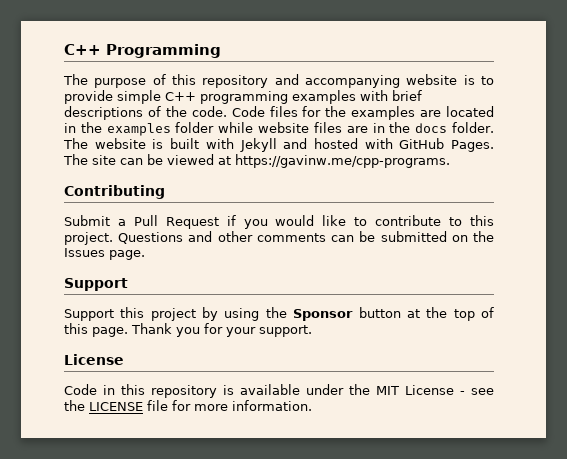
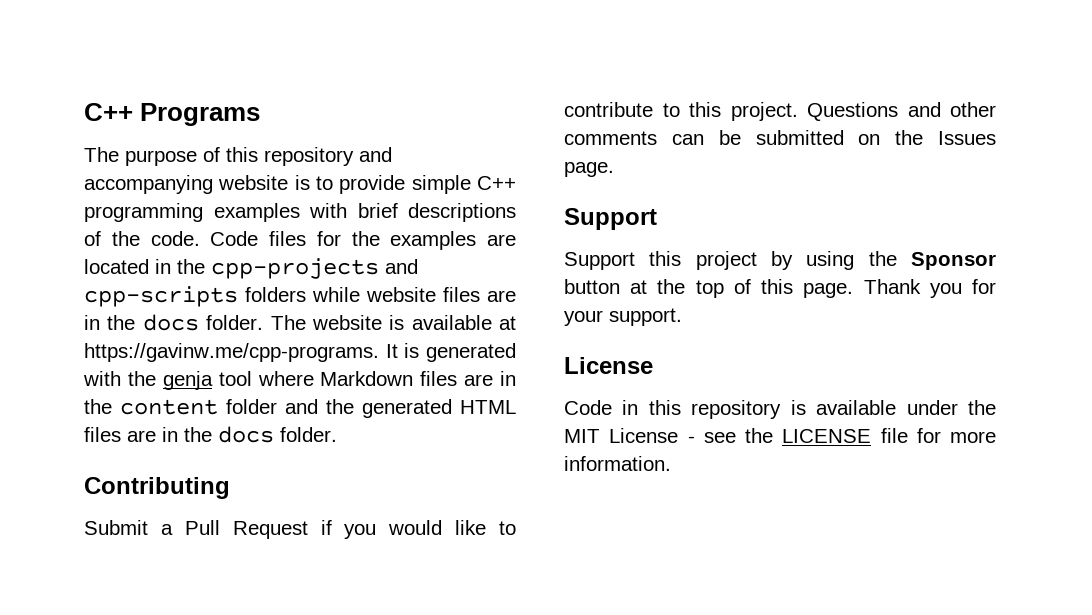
[64,44,221,58] C++ Programming -> [84,103,261,126] C++ Programs
[106,122,215,136] examples folder -> [211,258,418,279] [84,286,306,307] cpp-projects and cpp-scripts folders
[170,138,494,152] [63,154,450,168] built with Jekyll and hosted with GitHub Pages. The site can be viewed at https://gavinw.me/cpp-programs. -> [411,315,516,330] [84,343,516,362] [83,371,516,390] [84,399,516,418] [84,426,337,443] available at https://gavinw.me/cpp-programs. It is generated with the genja tool where Markdown files are in the content folder and the generated HTML files are in the docs folder.

